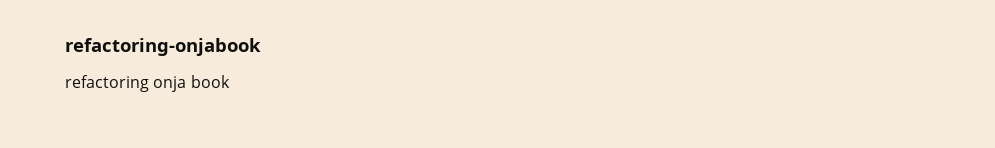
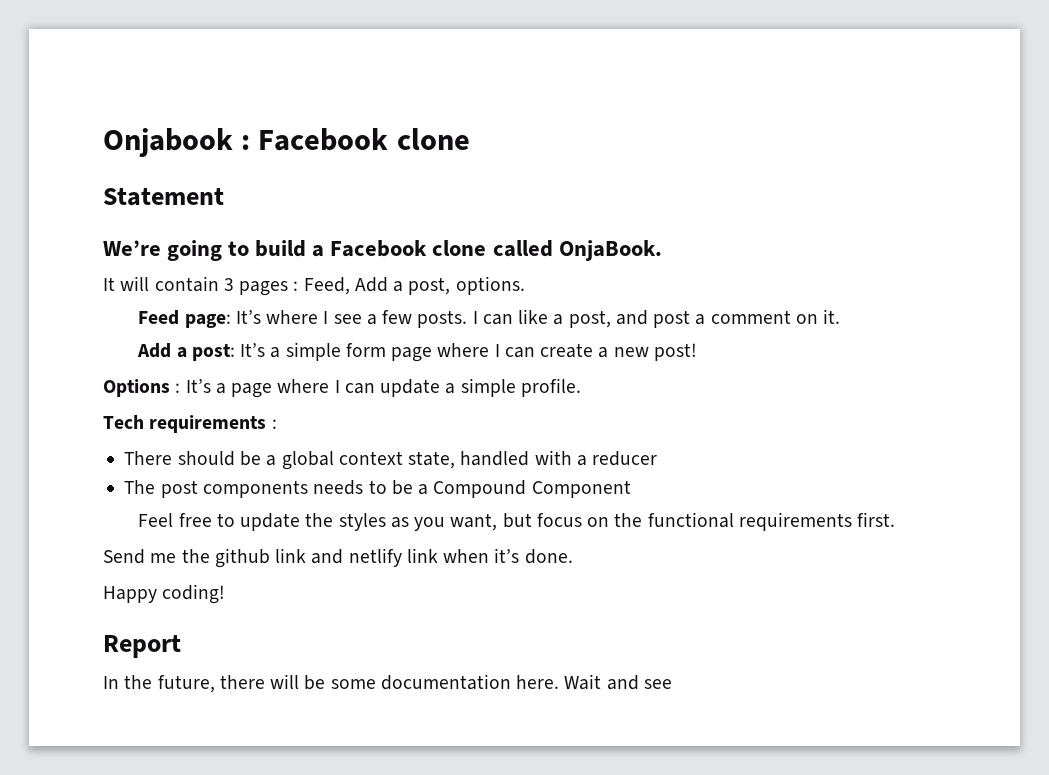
[65,38,261,56] [65,75,230,92] refactoring-onjabook // refactoring onja book -> [103,128,470,157] [103,188,224,206] [103,240,662,261] [103,276,525,296] [138,309,841,328] [137,342,697,362] [103,378,581,398] [103,415,277,433] [124,450,658,470] [124,480,631,498] [138,512,896,531] [103,548,573,568] [103,584,226,604] [103,635,181,658] [103,674,672,693] Onjabook : Facebook clone // Statement // We’re going to build a Facebook clone called OnjaBook. // It will contain 3 pages : Feed, Add a post, options. // Feed page: It’s where I see a few posts. I can like a post, and post a comment on it. // Add a post: It’s a simple form page where I can create a new post! // Options : It’s a page where I can update a simple profile. // Tech requirements : // There should be a global context state, handled with a reducer // The post components needs to be a Compound Component // Feel free to update the styles as you want, but focus on the functional requirements first. // Send me the github link and netlify link when it’s done. // Happy coding! // Report // In the future, there will be some documentation here. Wait and see

